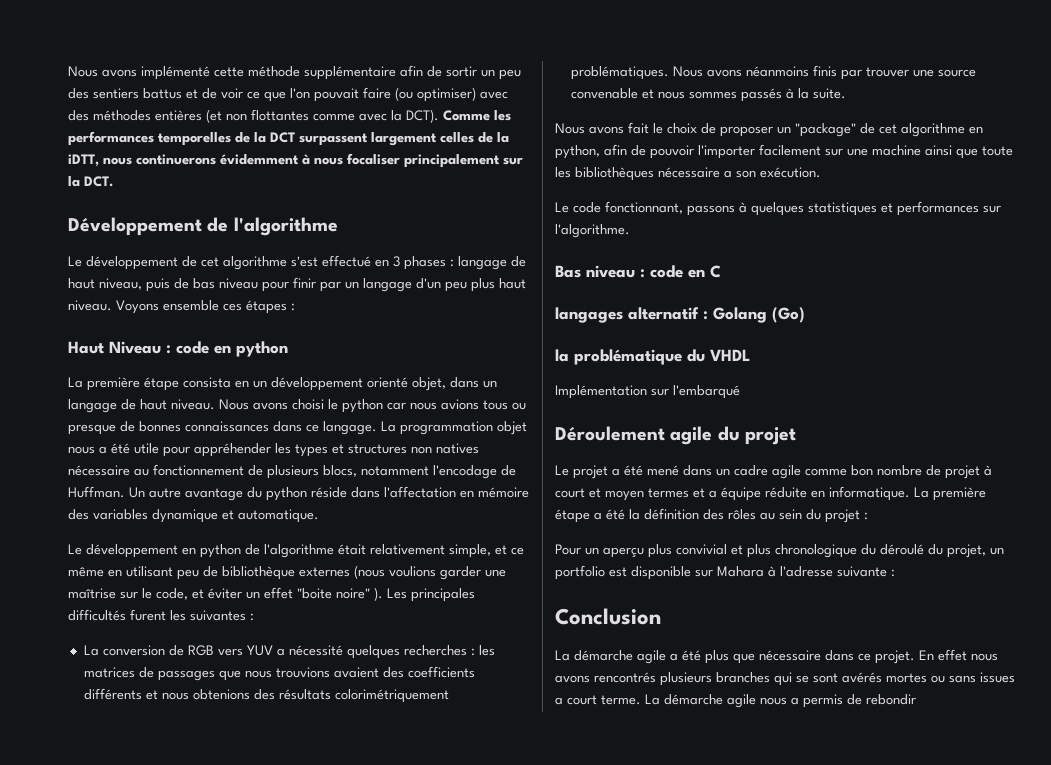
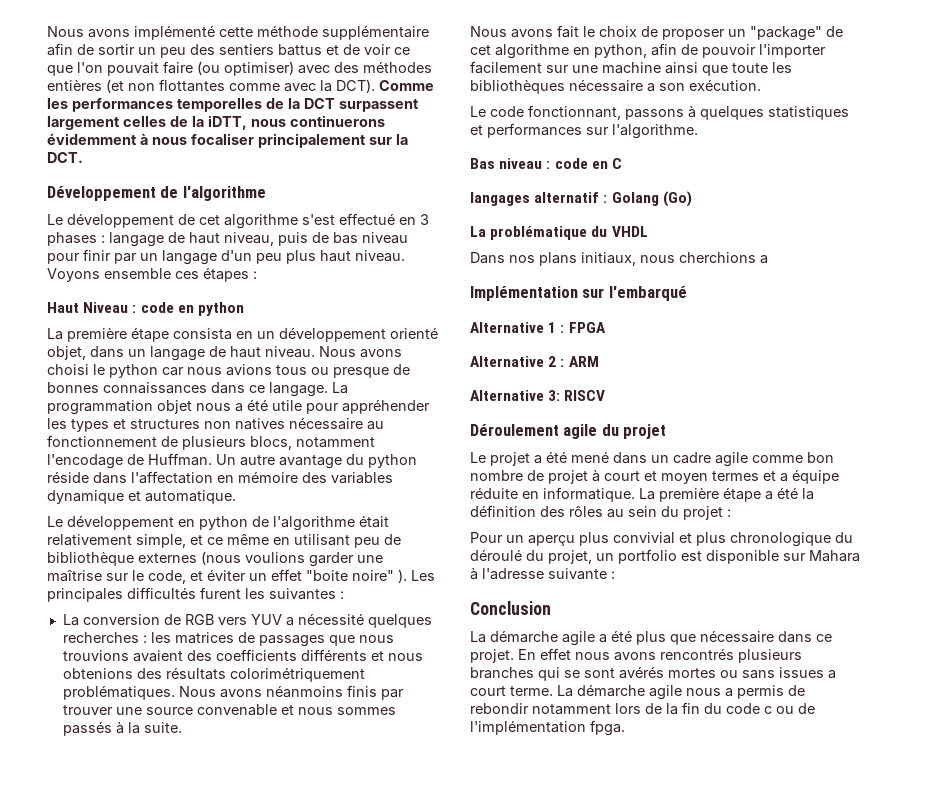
[555,349,569,362] la -> [470,226,486,237] La
[555,385,740,399] Implémentation sur l'embarqué -> [470,252,768,266] [470,286,687,301] [470,322,606,333] [470,356,599,367] [470,390,606,401] Dans nos plans initiaux, nous cherchions a // Implémentation sur l'embarqué // Alternative 1 : FPGA // Alternative 2 : ARM // Alternative 3: RISCV
(916, 699) none -> [532,702,815,715] [470,720,625,736] notamment lors de la fin du code c ou de l'implémentation fpga.

